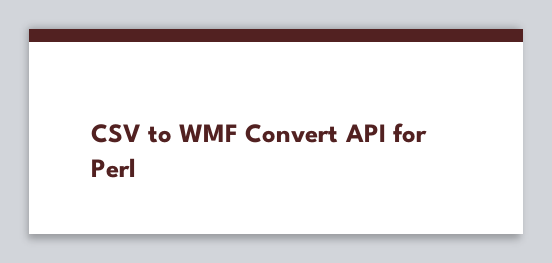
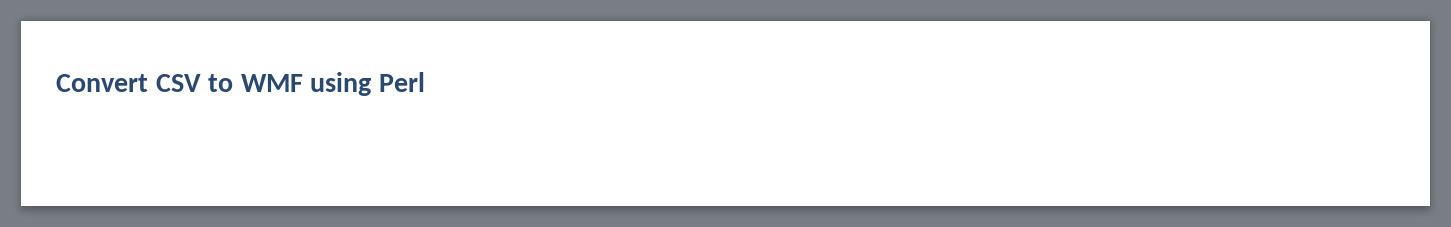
(91, 133) none -> [56,74,148,92] Convert
[245,123,427,143] Convert API for -> [310,72,372,96] using

